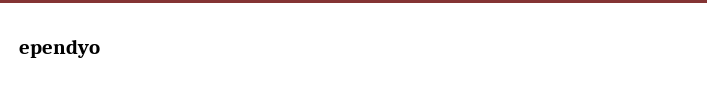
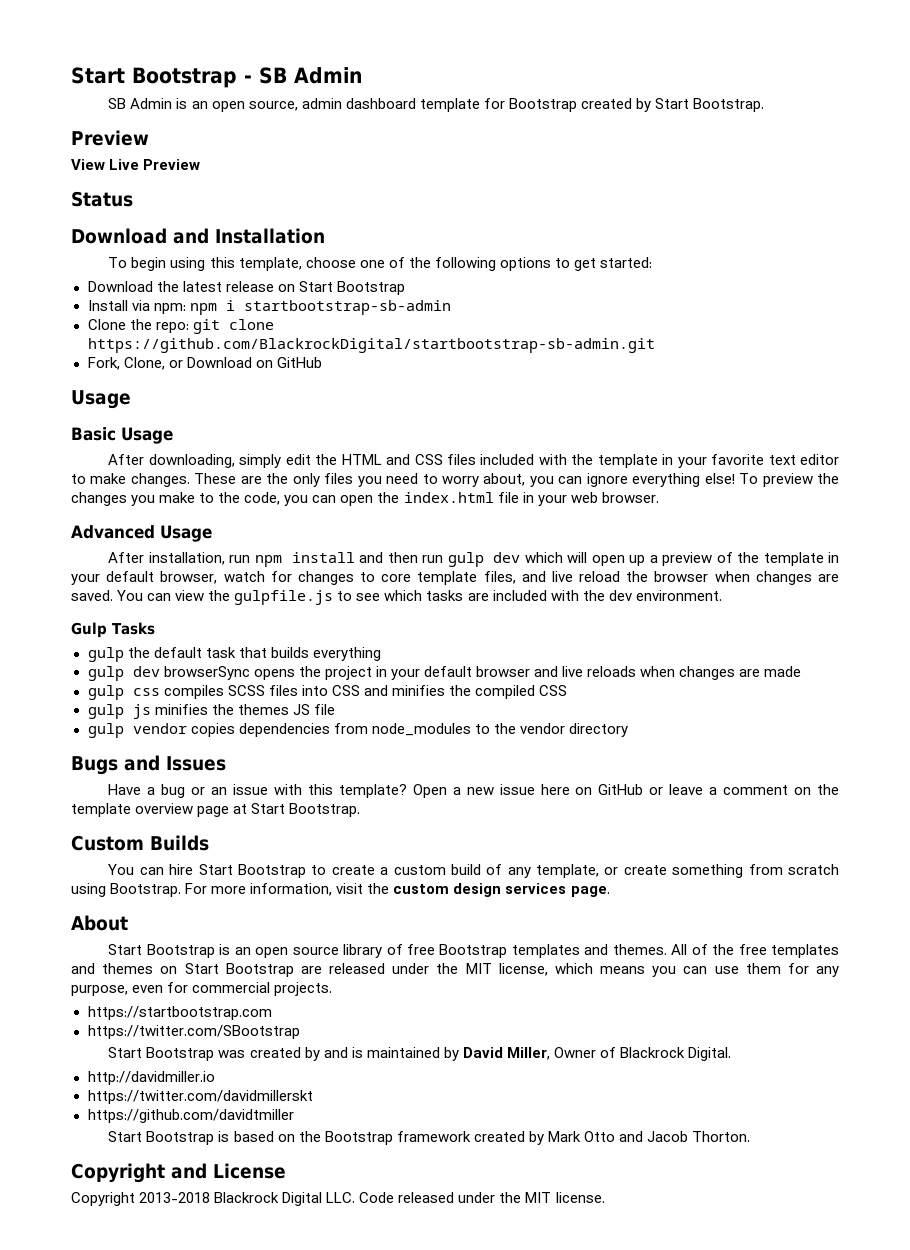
[19,39,100,58] ependyo -> [71,67,362,88] [108,98,765,112] [71,130,149,146] [71,159,201,170] [71,191,133,207] [71,228,325,244] [108,257,653,271] [87,281,405,295] [87,300,451,315] [87,319,274,334] [87,338,655,353] [87,357,322,370] [71,390,131,409] [71,427,173,444] [108,454,839,468] [71,473,840,487] [71,492,659,506] [71,525,212,542] [108,552,839,567] [71,571,839,585] [71,590,722,605] [71,622,155,638] [87,647,381,662] [87,666,802,681] [87,685,568,700] [87,704,335,719] [87,723,628,738] [71,755,226,775] [108,784,840,798] [71,803,361,817] [71,835,209,851] [108,864,840,878] [71,883,610,897] [71,915,128,931] [108,944,839,958] [71,963,839,977] [71,982,333,996] [87,1006,272,1020] [87,1025,300,1039] [108,1047,732,1061] [87,1071,215,1085] [87,1090,313,1104] [87,1109,294,1123] [108,1131,751,1145] [71,1163,286,1183] [71,1192,605,1206] Start Bootstrap - SB Admin // SB Admin is an open source, admin dashboard template for Bootstrap created by Start Bootstrap. // Preview // View Live Preview // Status // Download and Installation // To begin using this template, choose one of the following options to get started: // Download the latest release on Start Bootstrap // Install via npm: npm i startbootstrap-sb-admin // Clone the repo: git clone https://github.com/BlackrockDigital/startbootstrap-sb-admin.git // Fork, Clone, or Download on GitHub // Usage // Basic Usage // After downloading, simply edit the HTML and CSS files included with the template in your favorite text editor to make changes. These are the only files you need to worry about, you can ignore everything else! To preview the changes you make to the code, you can open the index.html file in your web browser. // Advanced Usage // After installation, run npm install and then run gulp dev which will open up a preview of the template in your default browser, watch for changes to core template files, and live reload the browser when changes are saved. You can view the gulpfile.js to see which tasks are included with the dev environment. // Gulp Tasks // gulp the default task that builds everything // gulp dev browserSync opens the project in your default browser and live reloads when changes are made // gulp css compiles SCSS files into CSS and minifies the compiled CSS // gulp js minifies the themes JS file // gulp vendor copies dependencies from node_modules to the vendor directory // Bugs and Issues // Have a bug or an issue with this template? Open a new issue here on GitHub or leave a comment on the template overview page at Start Bootstrap. // Custom Builds // You can hire Start Bootstrap to create a custom build of any template, or create something from scratch using Bootstrap. For more information, visit the custom design services page. // About // Start Bootstrap is an open source library of free Bootstrap templates and themes. All of the free templates and themes on Start Bootstrap are released under the MIT license, which means you can use them for any purpose, even for commercial projects. // https://startbootstrap.com // https://twitter.com/SBootstrap // Start Bootstrap was created by and is maintained by David Miller, Owner of Blackrock Digital. // http://davidmiller.io // https://twitter.com/davidmillerskt // https://github.com/davidtmiller // Start Bootstrap is based on the Bootstrap framework created by Mark Otto and Jacob Thorton. // Copyright and License // Copyright 2013-2018 Blackrock Digital LLC. Code released under the MIT license.

